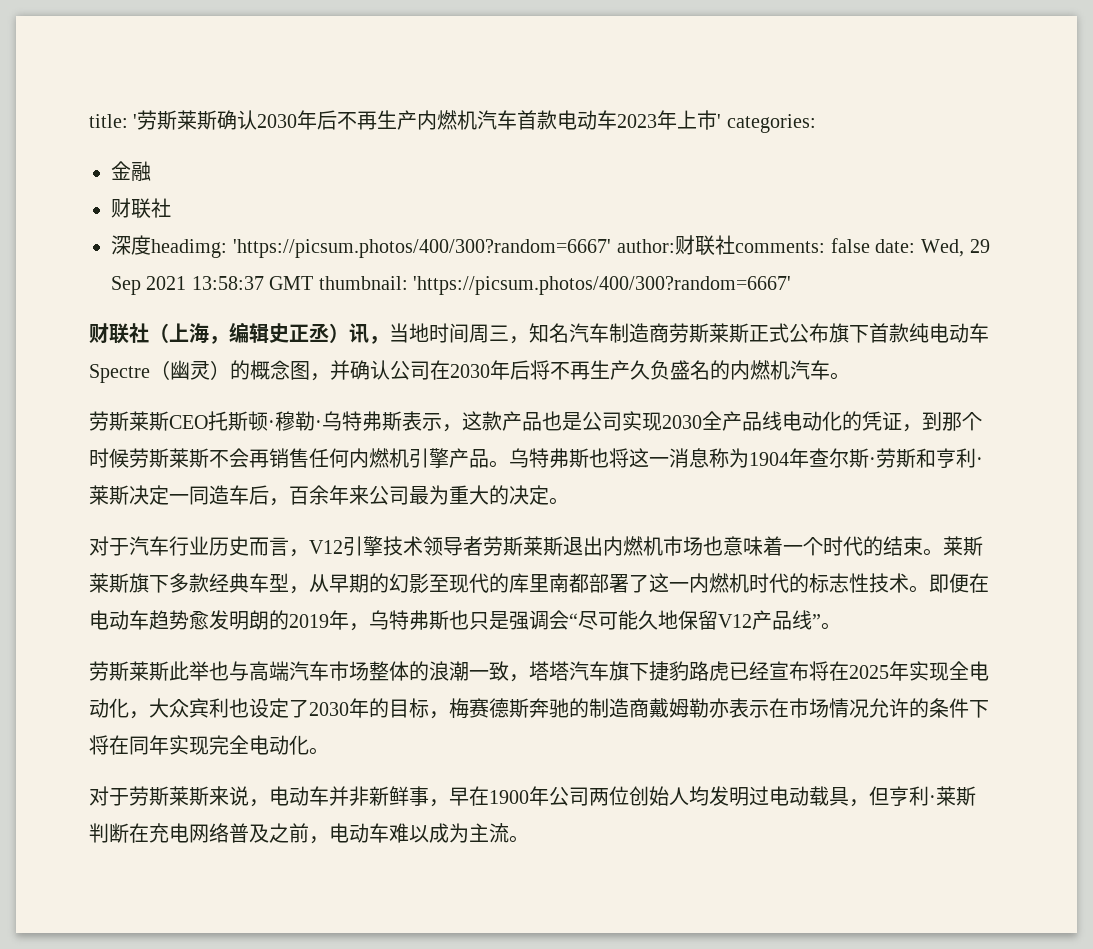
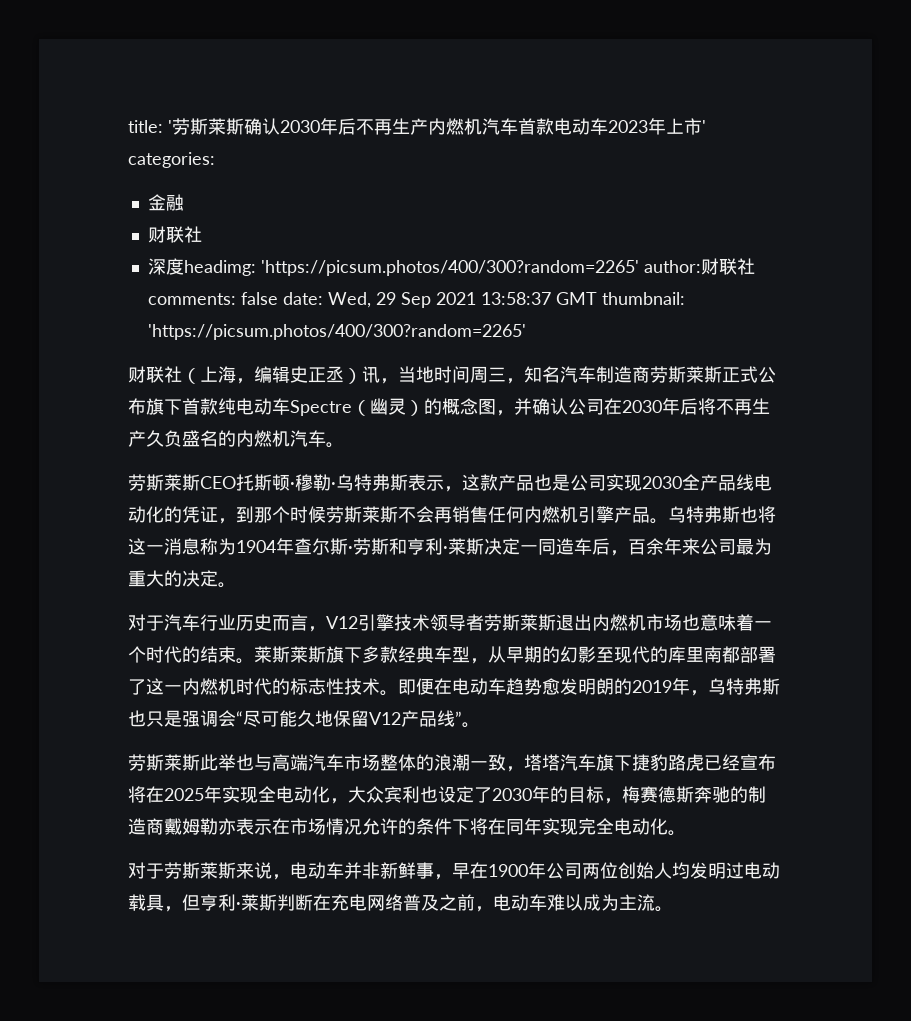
[232,239,611,258] 'https://picsum.photos/400/300?random=6667' -> [260,260,639,276] 'https://picsum.photos/400/300?random=2265'
[413,276,791,295] 'https://picsum.photos/400/300?random=6667' -> [147,324,526,340] 'https://picsum.photos/400/300?random=2265'

